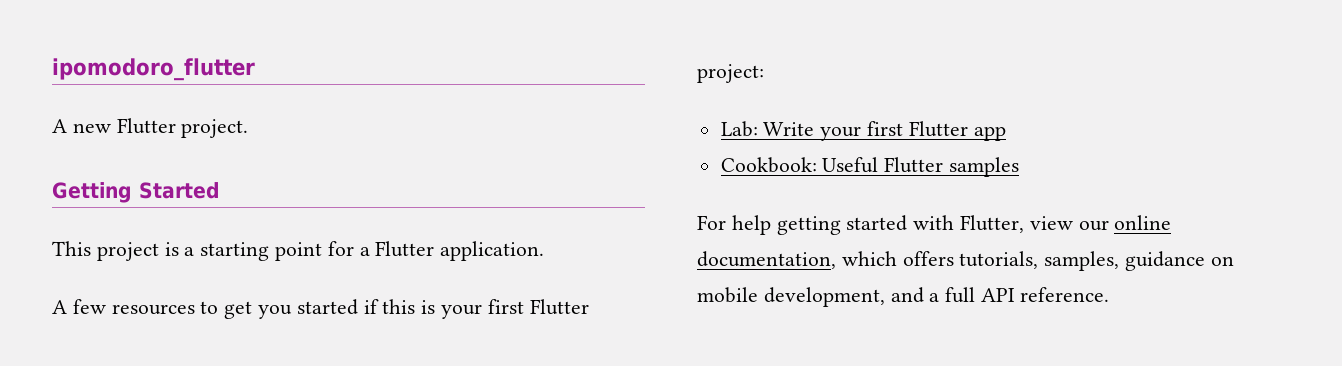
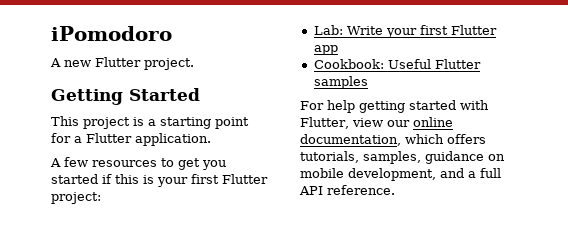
[52,58,255,81] ipomodoro_flutter -> [51,26,172,41] iPomodoro

